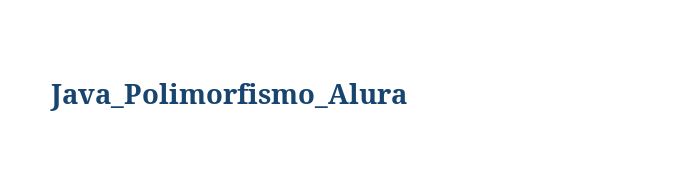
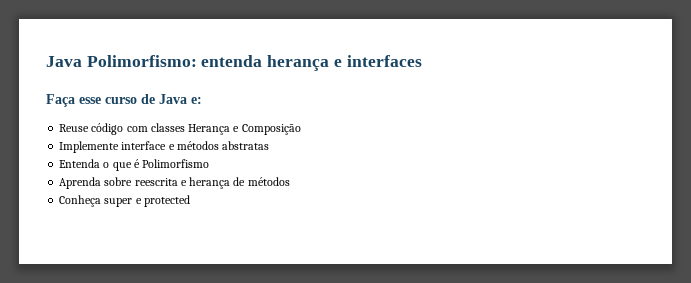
[50,83,407,111] Java_Polimorfismo_Alura -> [46,55,422,71] [46,94,202,107] [59,123,301,135] [59,141,270,153] [59,159,210,171] [59,177,290,189] [59,195,190,207] Java Polimorfismo: entenda herança e interfaces // Faça esse curso de Java e: // Reuse código com classes Herança e Composição // Implemente interface e métodos abstratas // Entenda o que é Polimorfismo // Aprenda sobre reescrita e herança de métodos // Conheça super e protected

